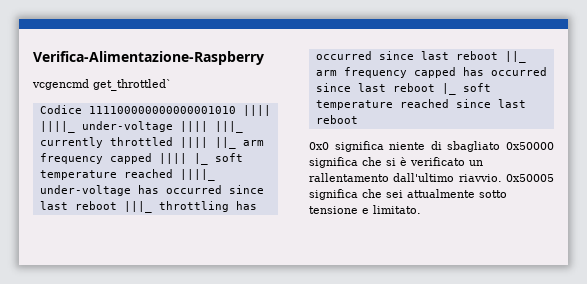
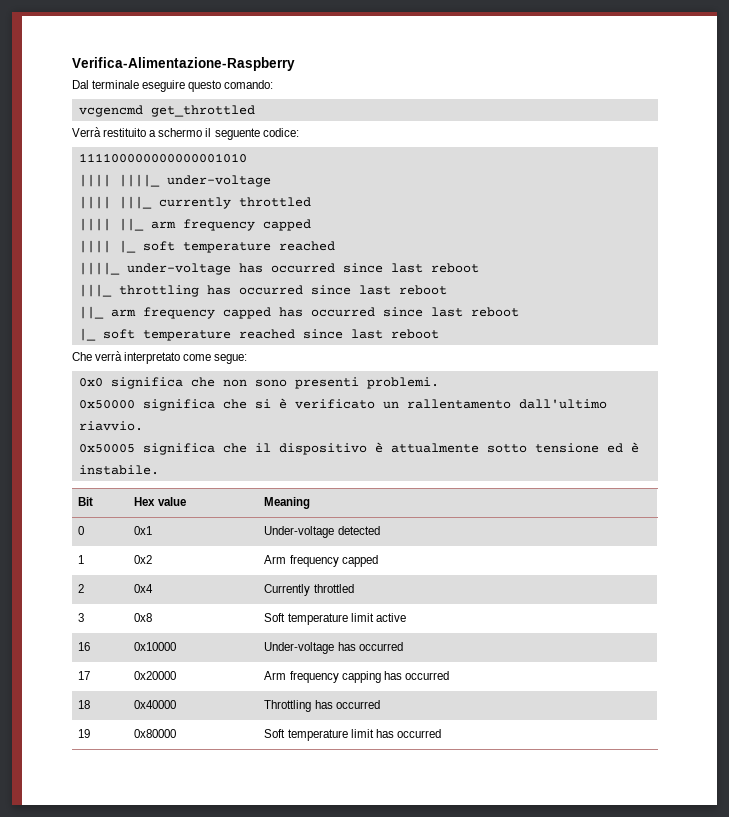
[32,79,172,91] [39,105,82,114] vcgencmd get_throttled` // Codice -> [72,80,274,92] [78,105,255,117] [72,127,299,140] Dal terminale eseguire questo comando: // vcgencmd get_throttled // Verrà restituito a schermo il seguente codice: //
(236, 110) none -> (247, 158) //
(173, 126) none -> (271, 181) //
(173, 141) none -> (311, 202) //
(152, 158) none -> (311, 225) //
(173, 173) none -> (335, 246) //
(117, 205) none -> (479, 268) //
(498, 55) none -> (447, 290) //
(435, 87) none -> (519, 312) //
[309,141,501,152] 0x0 significa niente di sbagliato -> [72,351,248,364] [78,377,439,389] Che verrà interpretato come segue: // 0x0 significa che non sono presenti problemi. //
(502, 178) none -> (143, 426) //
[386,189,507,198] [309,205,421,214] sei attualmente sotto tensione e limitato. -> [254,442,639,455] [78,465,159,475] [78,497,94,506] [134,497,186,506] [264,497,311,509] [78,526,85,535] [134,526,153,535] [264,526,380,538] [78,555,85,564] [134,555,153,564] [264,555,378,567] [78,584,85,593] [134,584,154,593] [264,584,354,596] [78,613,85,622] [134,613,153,622] [264,613,406,625] [78,642,91,651] [134,642,177,651] [264,642,403,654] [78,671,91,680] [134,671,177,680] [264,671,449,683] [78,700,91,709] [134,700,177,709] [264,700,380,712] [78,729,91,738] [134,729,177,738] [264,729,441,741] il dispositivo è attualmente sotto tensione ed è instabile. // Bit | Hex value | Meaning // 0 | 0x1 | Under-voltage detected // 1 | 0x2 | Arm frequency capped // 2 | 0x4 | Currently throttled // 3 | 0x8 | Soft temperature limit active // 16 | 0x10000 | Under-voltage has occurred // 17 | 0x20000 | Arm frequency capping has occurred // 18 | 0x40000 | Throttling has occurred // 19 | 0x80000 | Soft temperature limit has occurred

